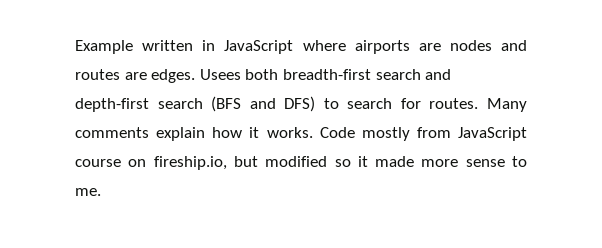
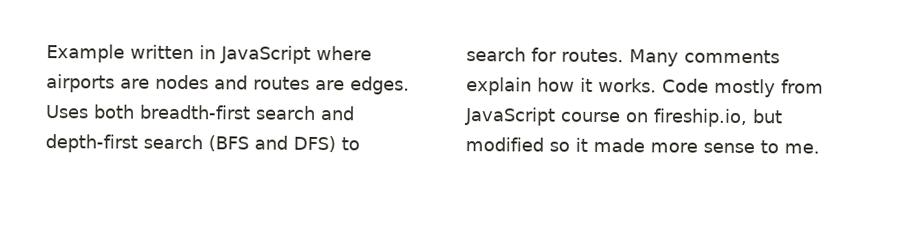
[199,69,241,80] Usees -> [45,105,89,119] Uses

